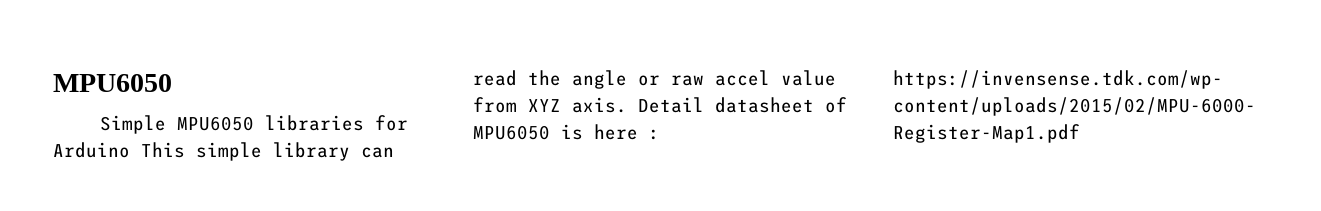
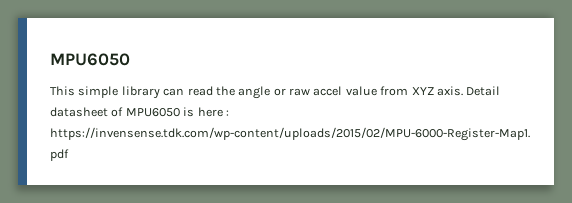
[99,115,408,134] [53,142,130,158] Simple MPU6050 libraries for Arduino -> (130, 59) none

